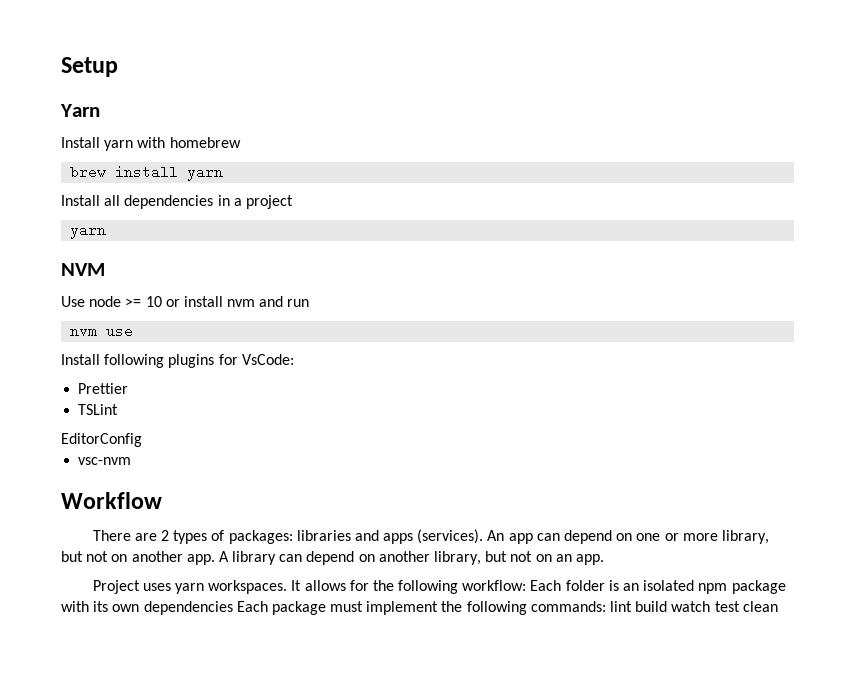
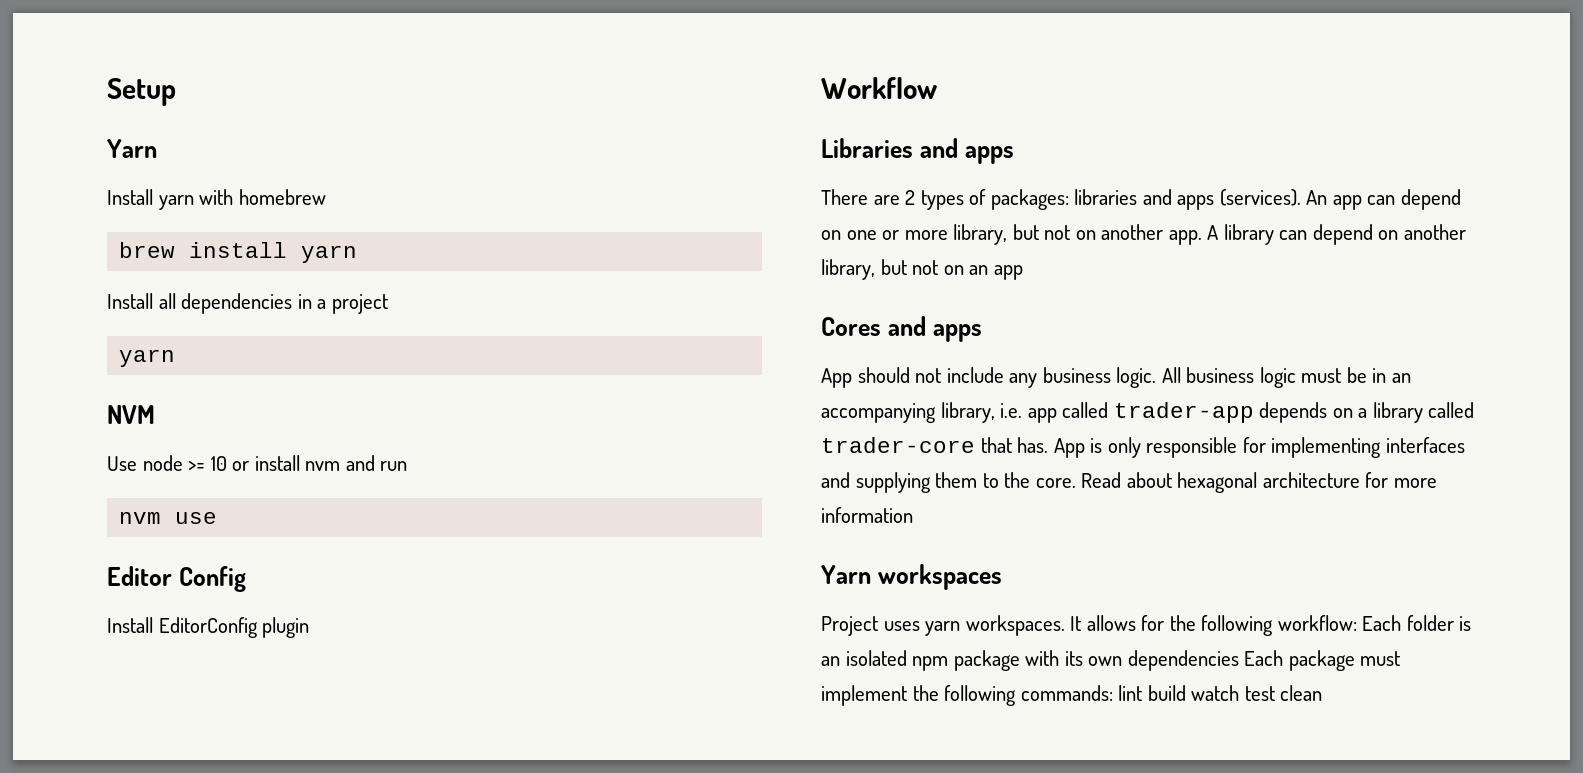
[61,354,294,368] [78,383,129,394] [78,404,119,415] // Install following plugins for VsCode: // Prettier // TSLint // -> [107,566,246,592] [107,617,153,633] // Editor Config // Install
[78,457,132,465] // vsc-nvm -> [262,617,310,638] plugin
(162, 500) none -> [821,138,1014,164] // Libraries and apps
[575,554,604,565] app. -> [993,265,1023,280] [821,316,982,342] [821,367,1411,388] [821,402,1475,423] [821,437,1465,458] [821,472,1437,493] [821,507,913,523] [821,564,1002,590] app // Cores and apps // App should not include any business logic. All business logic must be in an accompanying library, i.e. app called trader-app depends on a library called trader-core that has. App is only responsible for implementing interfaces and supplying them to the core. Read about hexagonal architecture for more information // Yarn workspaces

